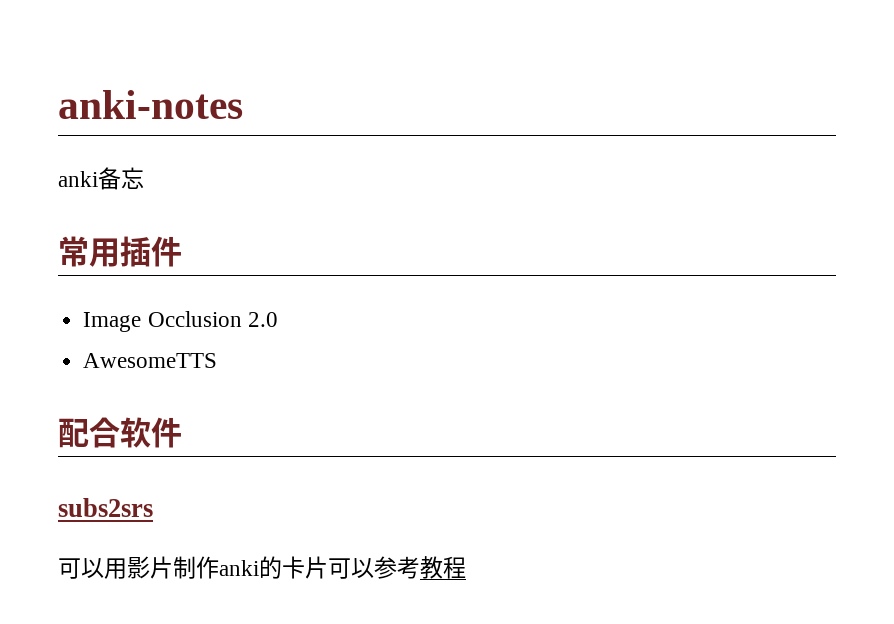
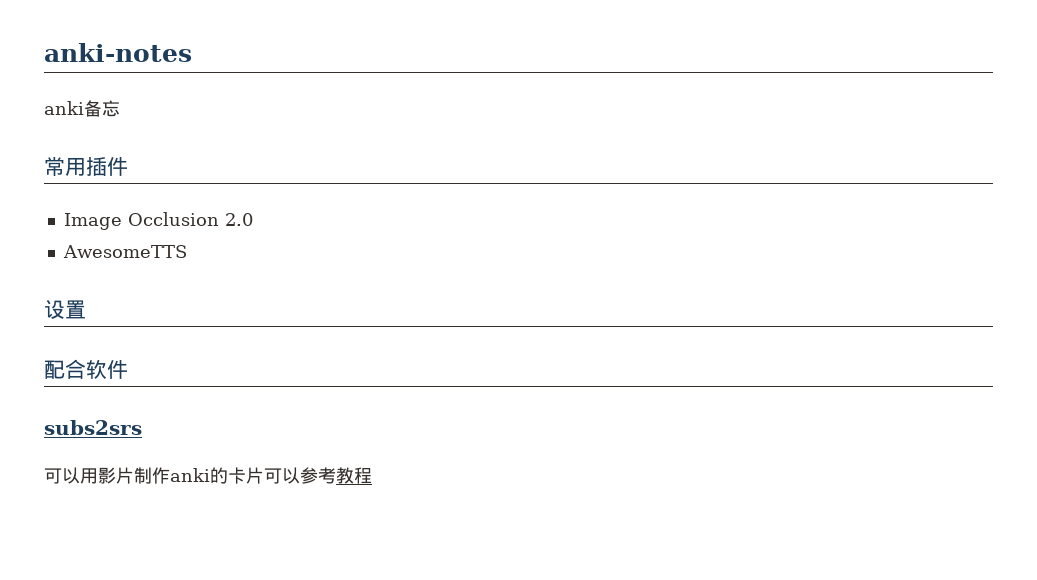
(218, 360) none -> [44,300,86,319] // 设置

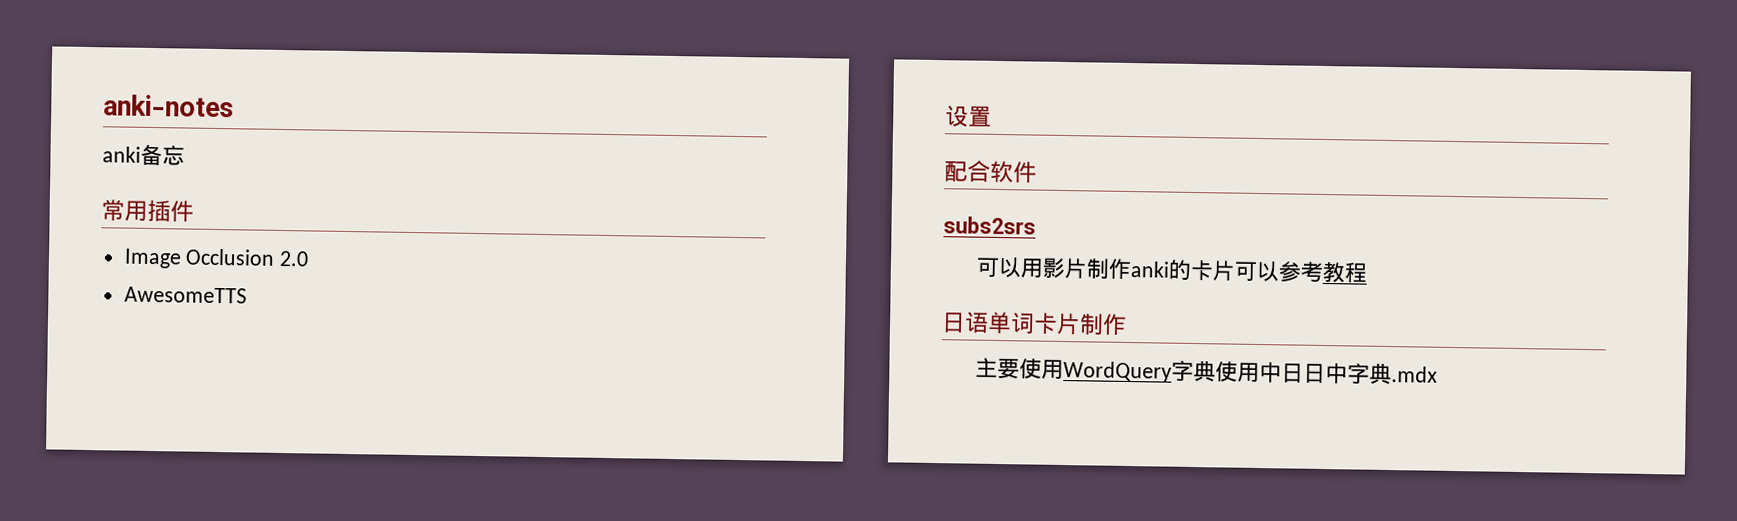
(372, 475) none -> [941,311,1127,336] [975,357,1439,386] // 日语单词卡片制作 // 主要使用WordQuery字典使用中日日中字典.mdx

